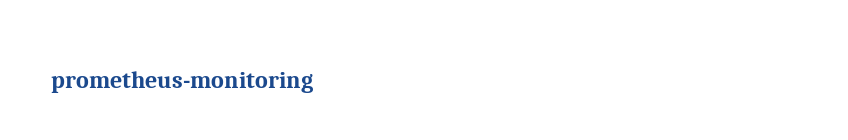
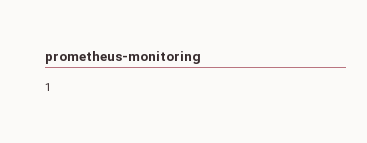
(313, 82) none -> [45,83,51,91] // 1

